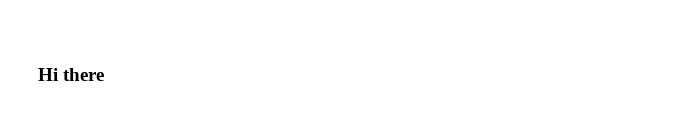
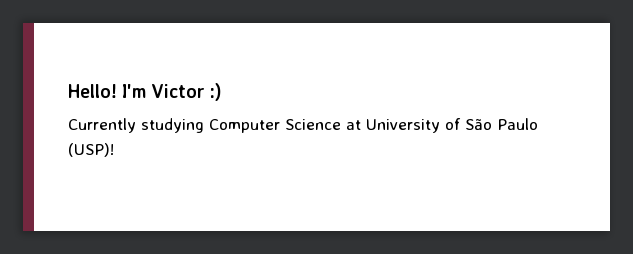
[38,68,105,81] Hi there -> [68,83,223,101] [68,118,538,133] [68,143,114,157] Hello! I'm Victor :) // Currently studying Computer Science at University of São Paulo (USP)!

